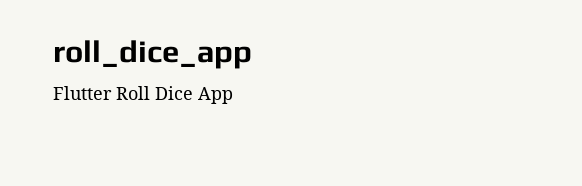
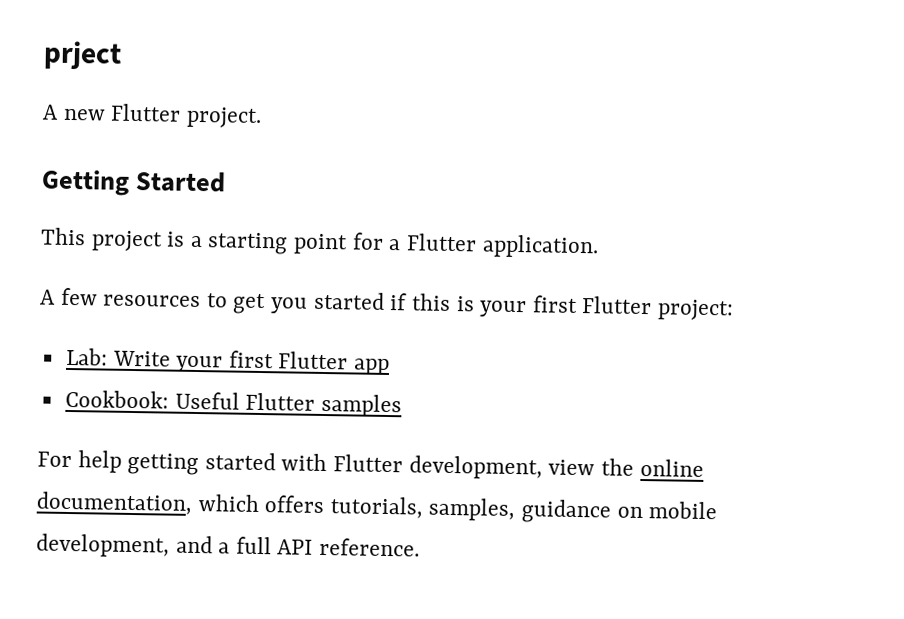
[53,40,252,69] [53,86,233,104] roll_dice_app // Flutter Roll Dice App -> [43,40,122,70] [42,103,262,128] [41,169,227,196] [40,227,599,259] [40,287,734,321] [65,347,391,376] [64,389,402,418] [37,450,704,480] [36,491,719,524] [36,533,421,558] prject // A new Flutter project. // Getting Started // This project is a starting point for a Flutter application. // A few resources to get you started if this is your first Flutter project: // Lab: Write your first Flutter app // Cookbook: Useful Flutter samples // For help getting started with Flutter development, view the online documentation, which offers tutorials, samples, guidance on mobile development, and a full API reference.

